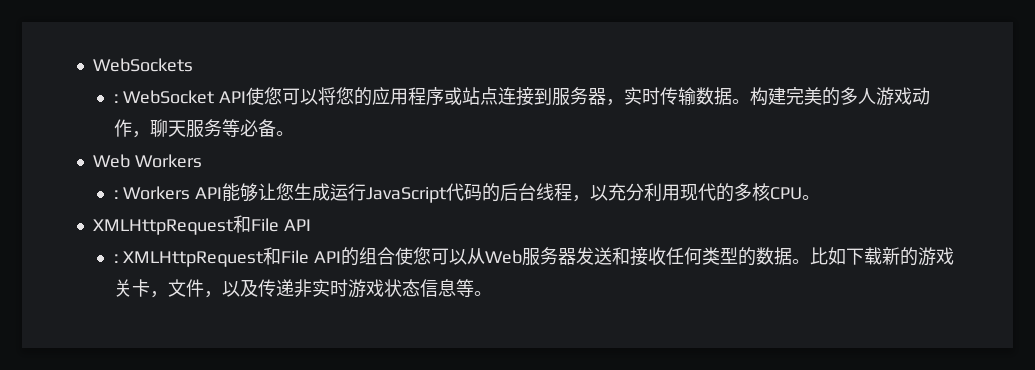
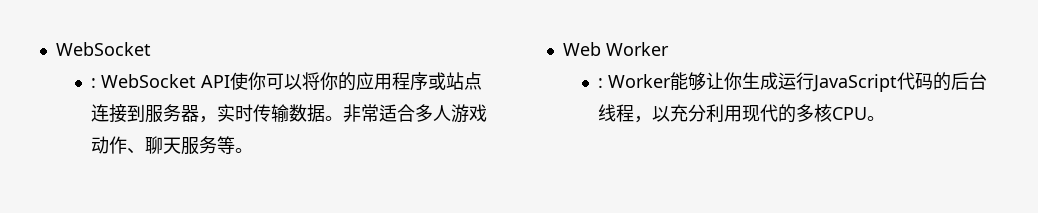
[92,58,193,72] WebSockets -> [55,42,151,56] WebSocket
[264,87,355,105] 您可以将您 -> [247,72,338,90] 你可以将你
[750,87,841,106] 构建完美的 -> [342,104,415,122] 非常适合
[131,131,150,138] ， -> [126,148,145,154] 、
[239,119,276,137] 必备 -> (235, 145) none
[134,154,202,168] [113,183,295,202] Workers // : Workers API能够让您 -> [605,42,669,56] [597,72,742,91] Worker // : Worker能够让你
[92,215,311,235] [113,247,955,267] [113,279,492,298] // XMLHttpRequest和File API // : XMLHttpRequest和File API的组合使您可以从Web服务器发送和接收任何类型的数据。比如下载新的游戏关卡，文件，以及传递非实时游戏状态信息等。 -> (885, 118) none

